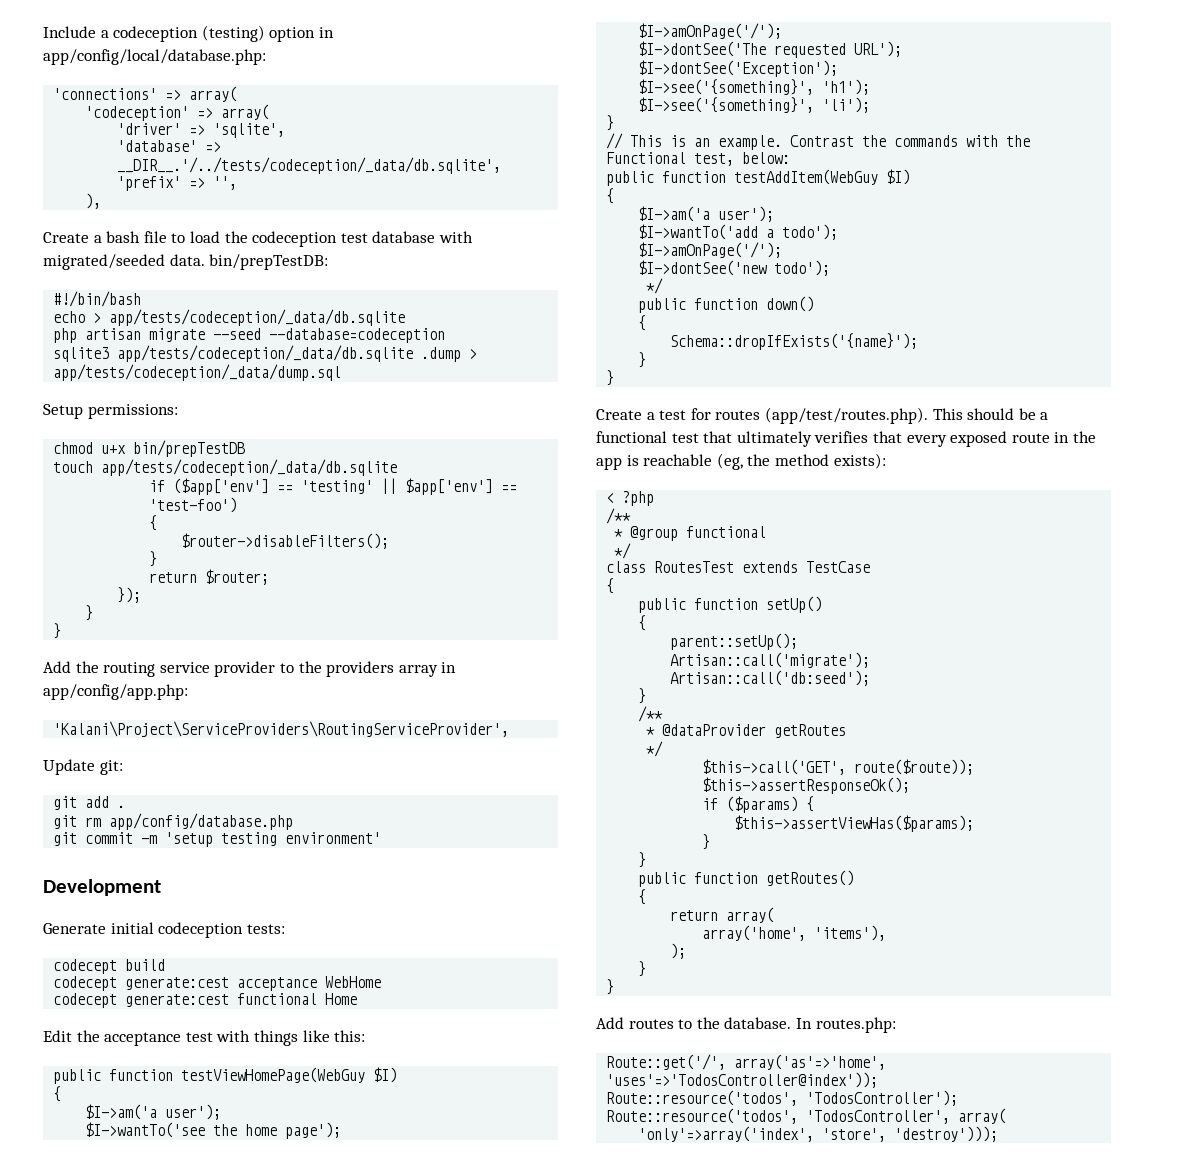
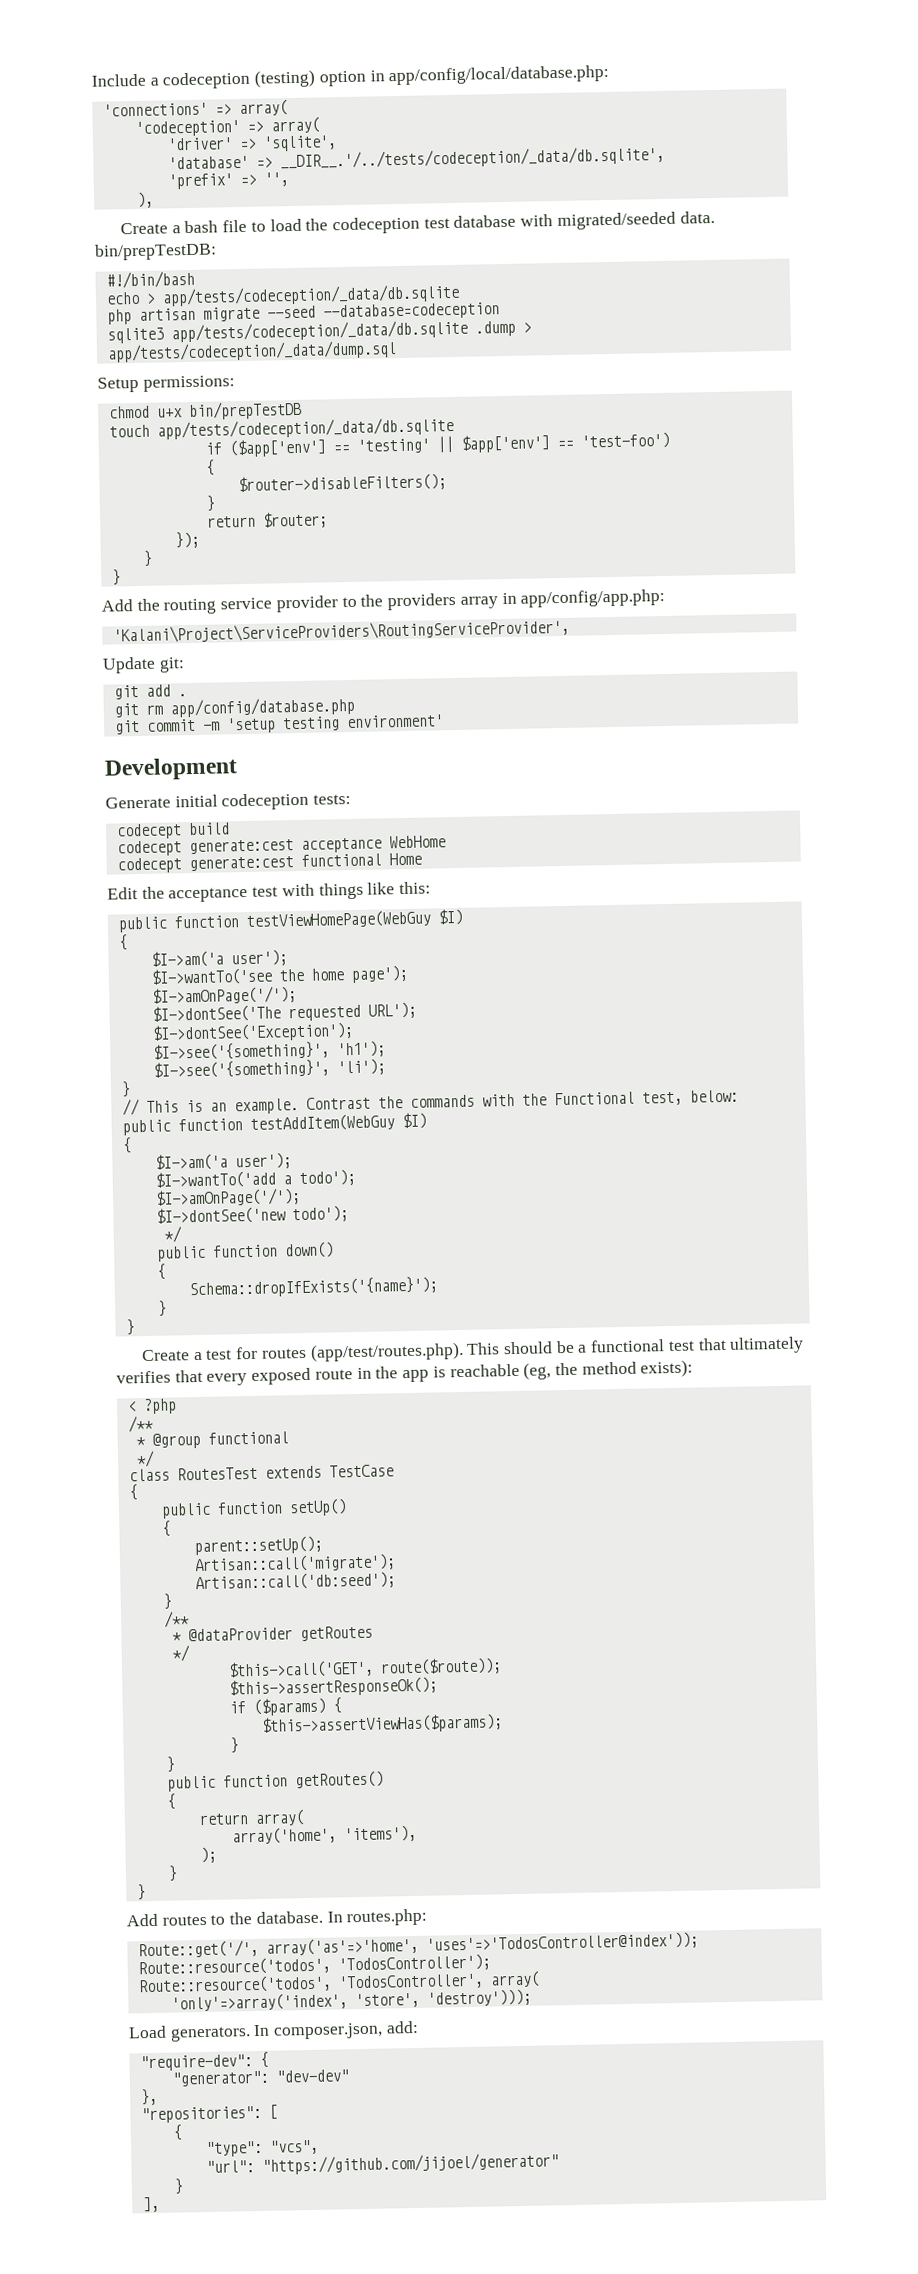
(999, 1134) none -> [128,2020,419,2042] [139,2051,269,2072] [171,2069,349,2087] [140,2088,158,2106] [140,2104,278,2124] [172,2124,183,2141] [205,2139,319,2158] [205,2152,559,2175] [173,2178,184,2195] [142,2196,160,2213] // Load generators. In composer.json, add: // "require-dev": { // "generator": "dev-dev" // }, // "repositories": [ // { // "type": "vcs", // "url": "https://github.com/jijoel/generator" // } // ],

